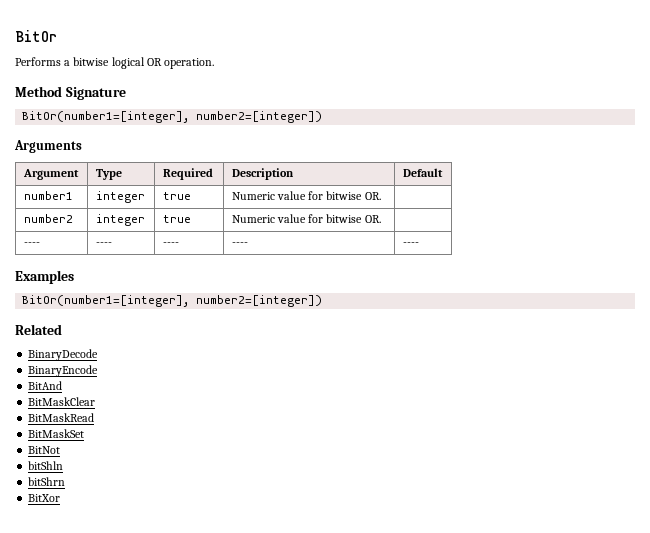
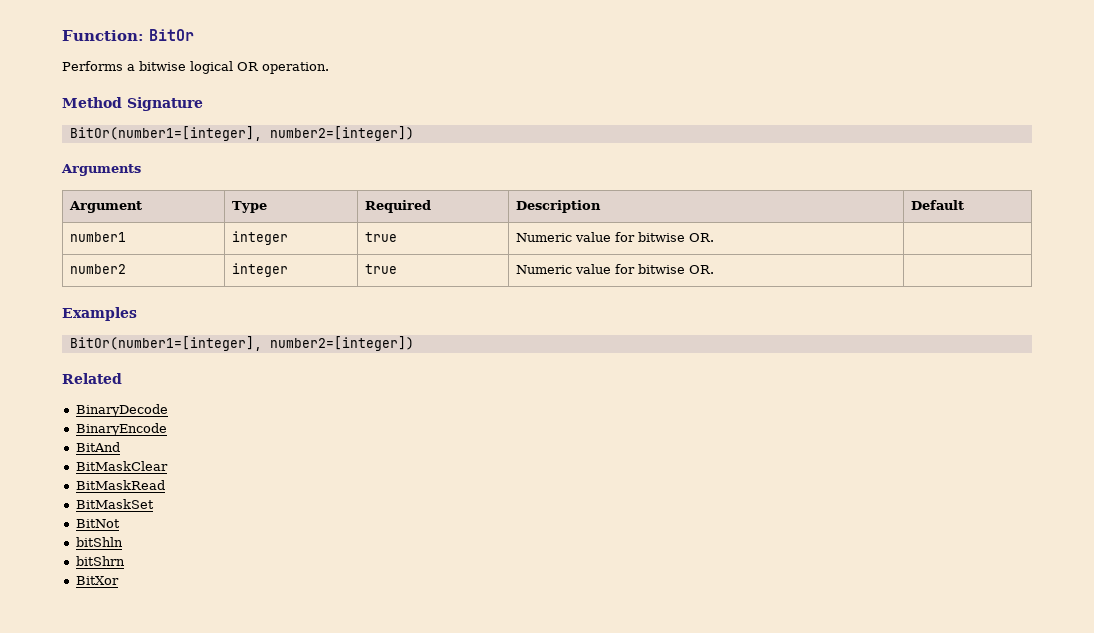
(15, 36) none -> [62,30,144,41] Function:
[23,242,40,246] [95,242,112,246] [162,242,179,246] [231,242,248,246] [402,242,419,246] // ---- | ---- | ---- | ---- | ---- -> (714, 269) none

